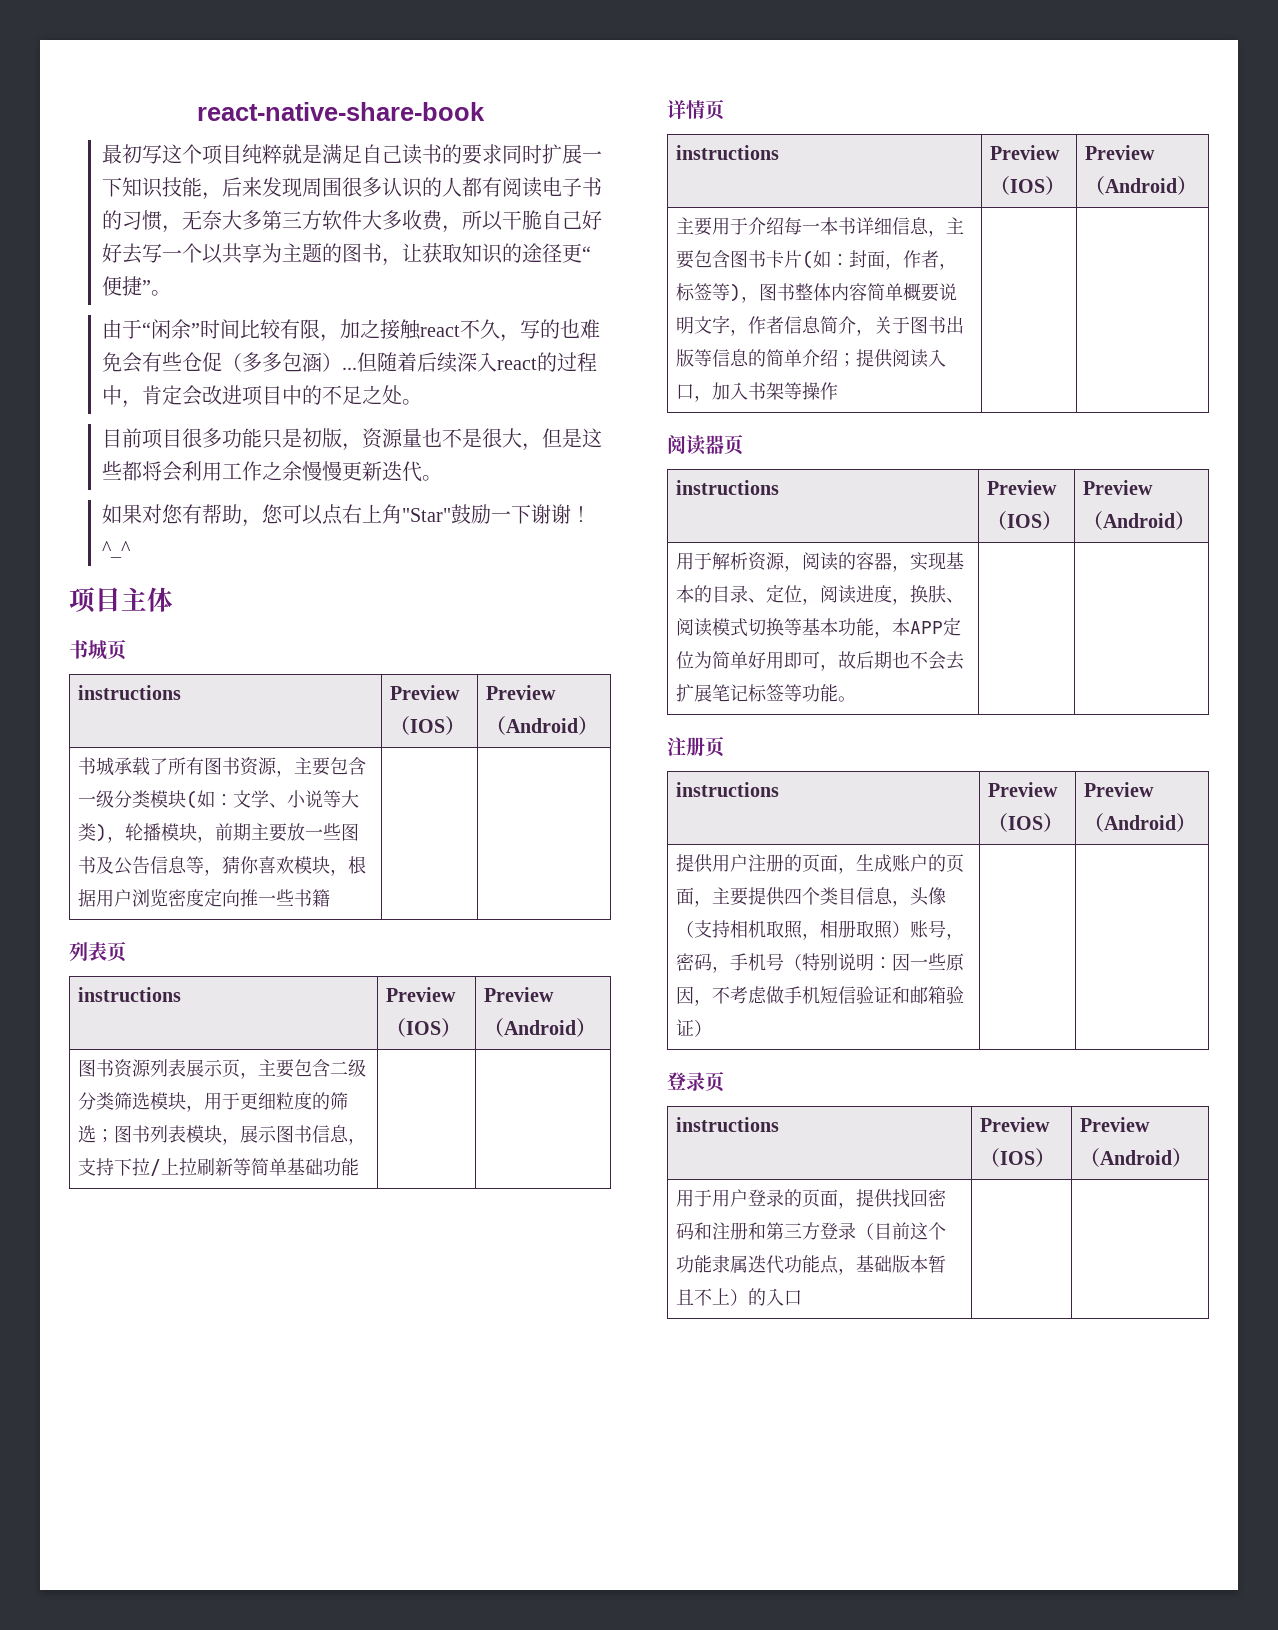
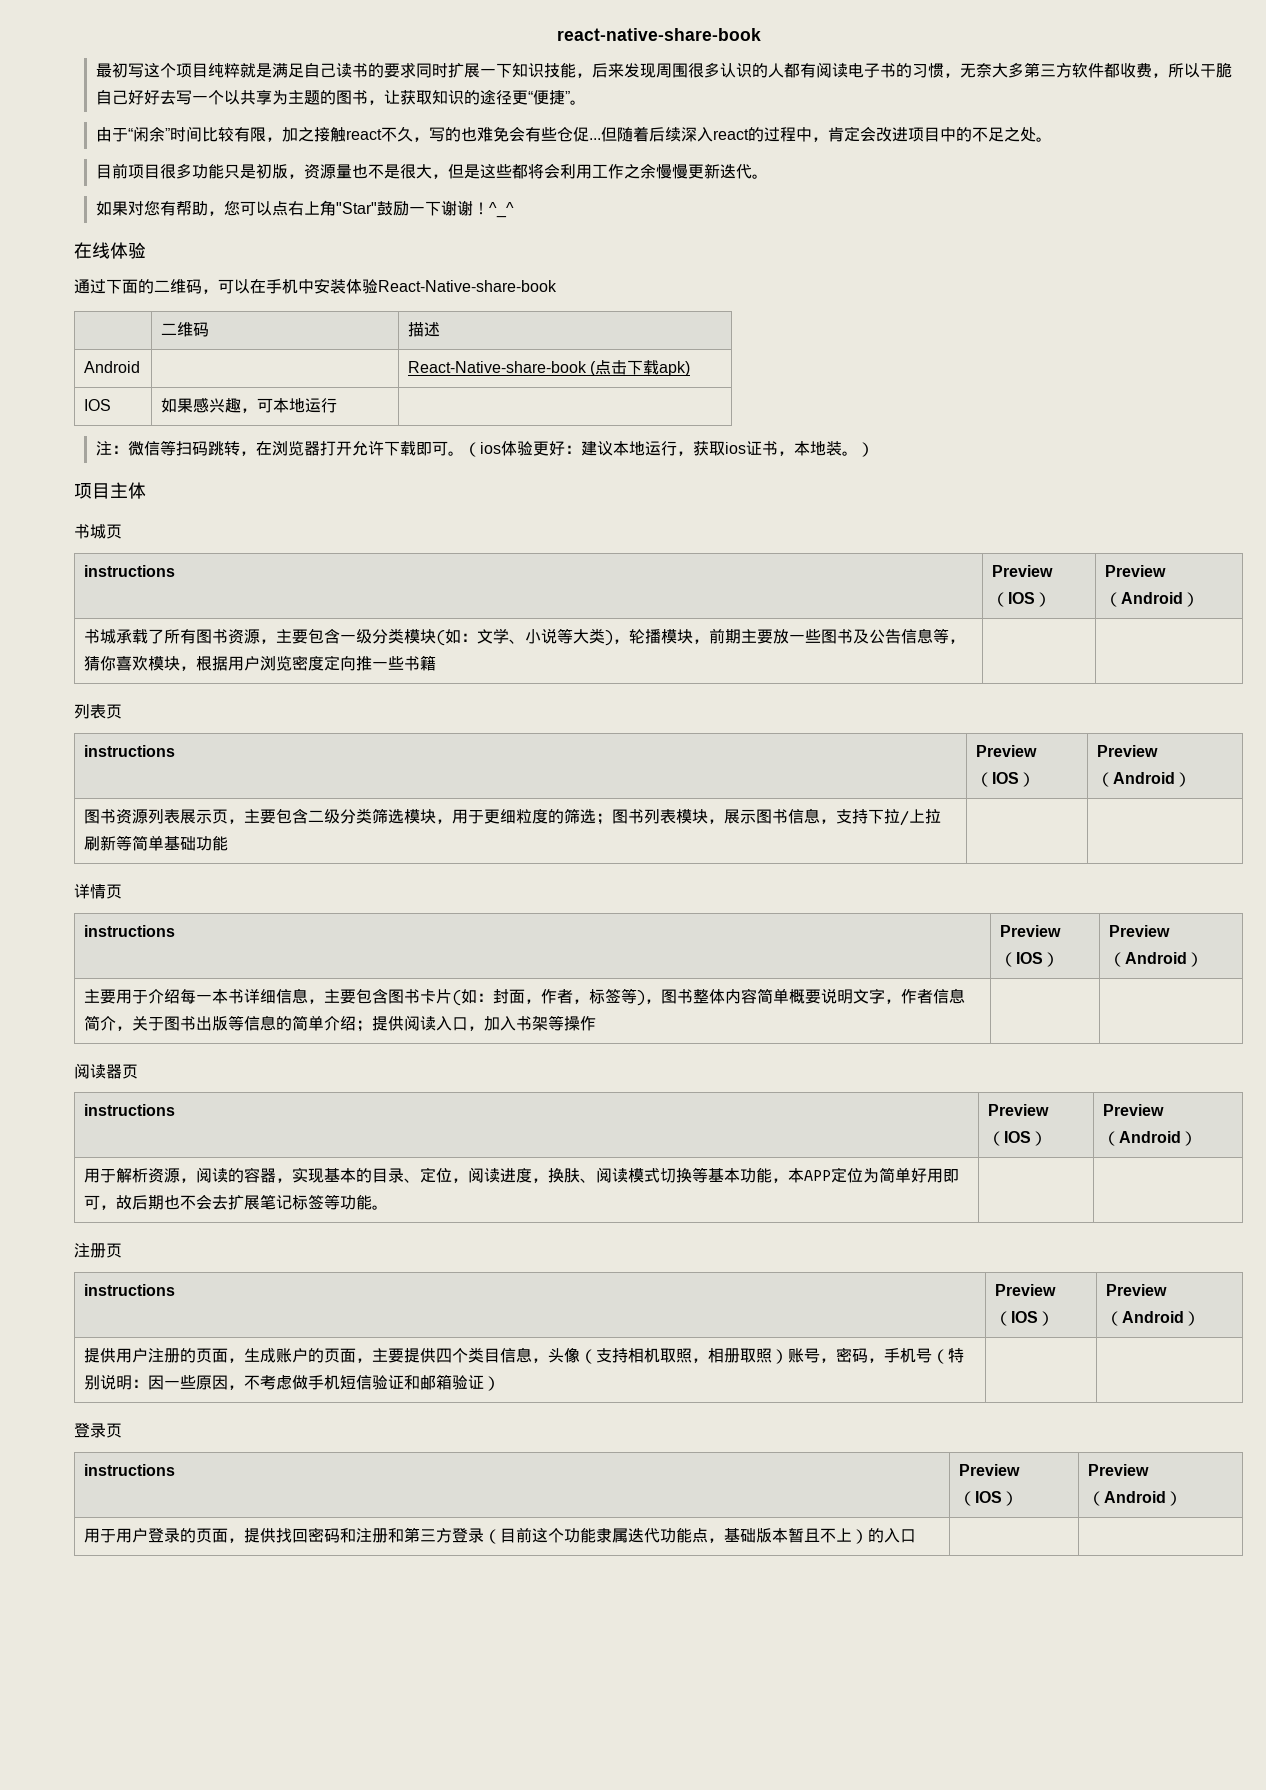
[362,210,403,230] 大多 -> [1103,63,1120,78] 都
[222,352,343,372] （多多包涵） -> (589, 134) none
(132, 549) none -> [74,242,146,259] [74,278,557,294] [161,322,210,337] [408,322,441,337] [84,361,141,373] [408,360,691,376] [84,399,112,411] [161,397,338,413] [95,440,874,457] // 在线体验 // 通过下面的二维码，可以在手机中安装体验React-Native-share-book // | 二维码 | 描述 // Android | | React-Native-share-book (点击下载apk) // IOS | 如果感兴趣，可本地运行 | // 注：微信等扫码跳转，在浏览器打开允许下载即可。（ios体验更好：建议本地运行，获取ios证书，本地装。）

